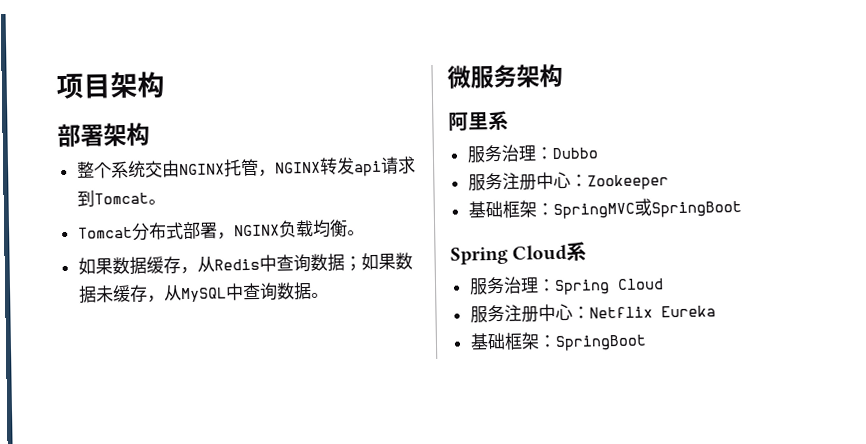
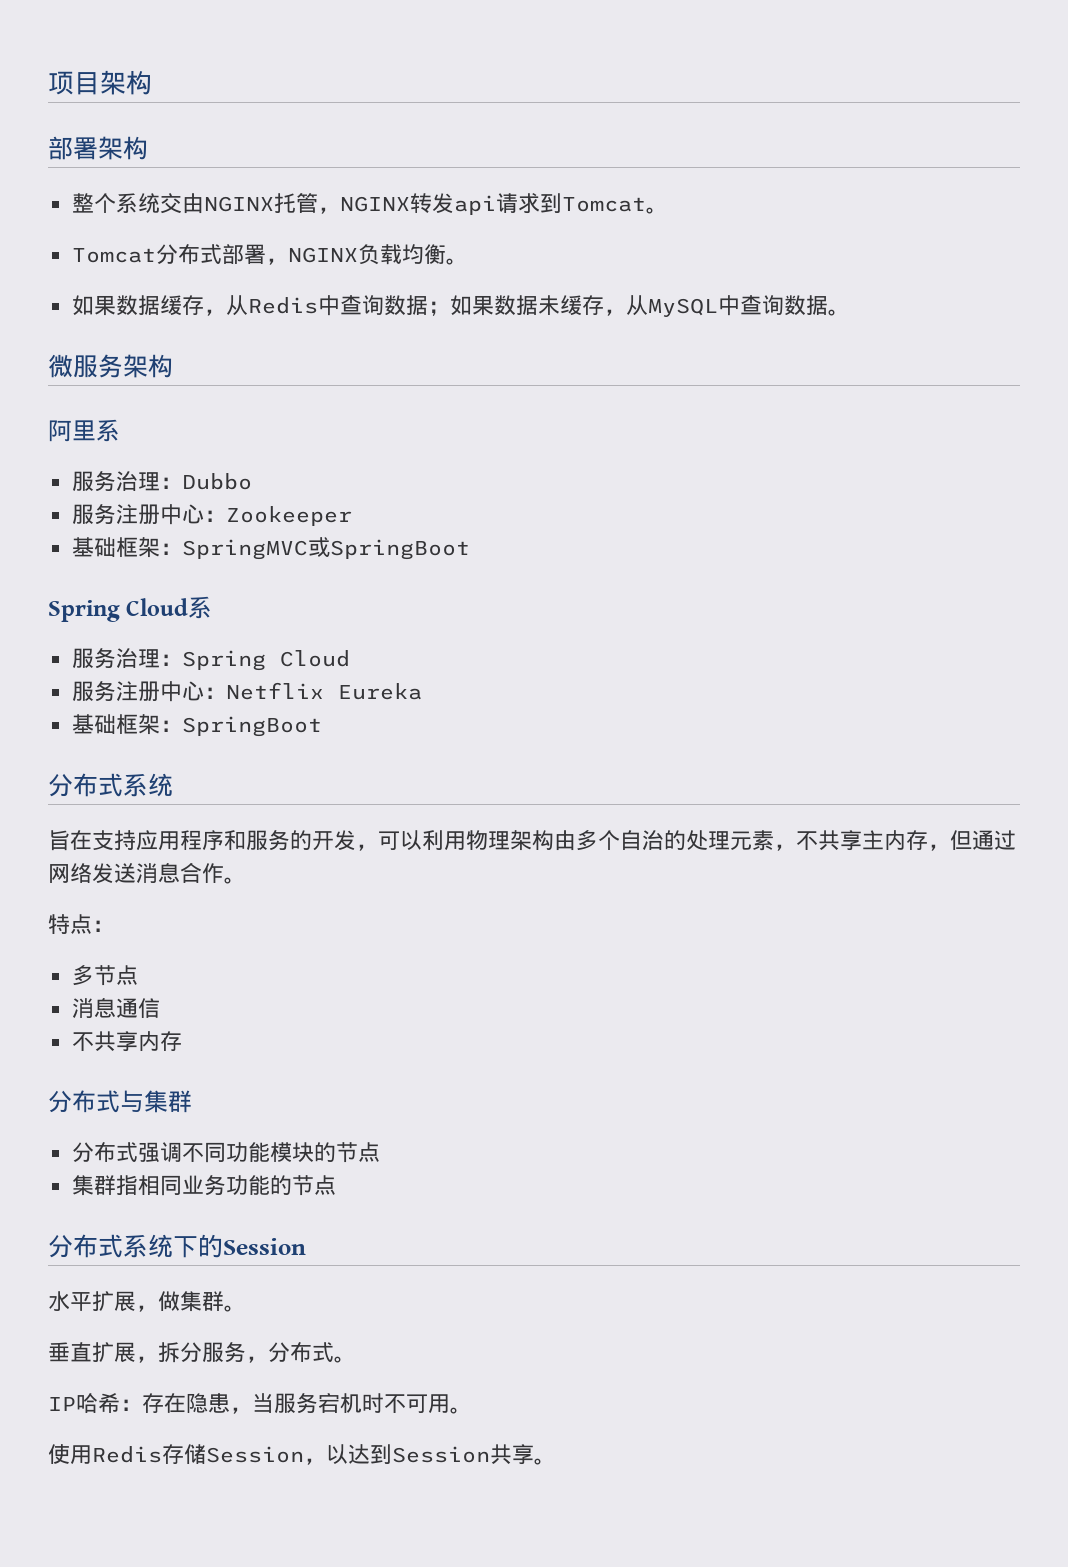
(647, 343) none -> [48,773,173,797] [48,830,1016,851] [48,862,246,884] [48,914,114,934] [72,965,139,986] [72,997,161,1018] [72,1031,183,1052] [48,1090,192,1113] [72,1142,381,1163] [72,1175,337,1196] [48,1234,306,1258] [48,1291,246,1312] [48,1342,356,1363] [48,1393,472,1414] [48,1444,556,1465] // 分布式系统 // 旨在支持应用程序和服务的开发，可以利用物理架构由多个自治的处理元素，不共享主内存，但通过网络发送消息合作。 // 特点： // 多节点 // 消息通信 // 不共享内存 // 分布式与集群 // 分布式强调不同功能模块的节点 // 集群指相同业务功能的节点 // 分布式系统下的Session // 水平扩展，做集群。 // 垂直扩展，拆分服务，分布式。 // IP哈希：存在隐患，当服务宕机时不可用。 // 使用Redis存储Session，以达到Session共享。

